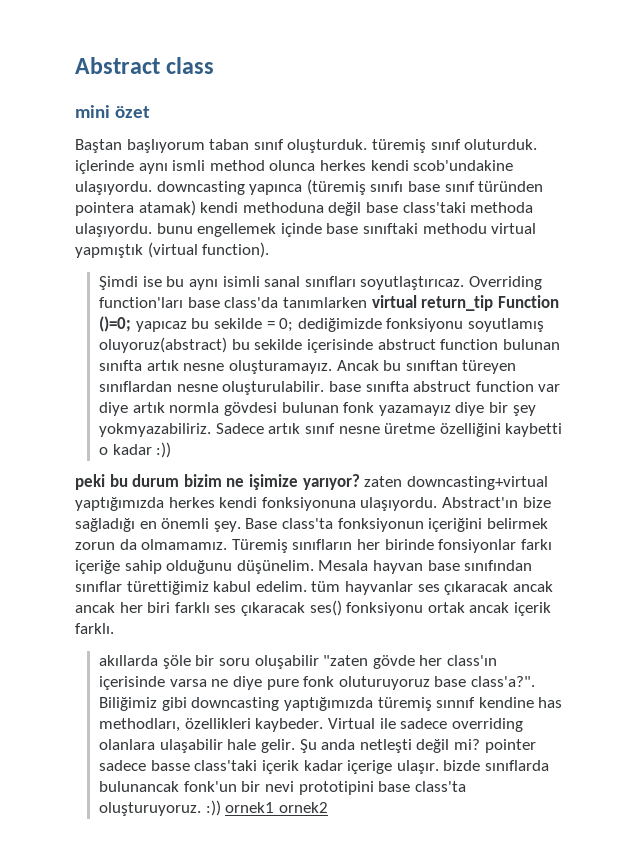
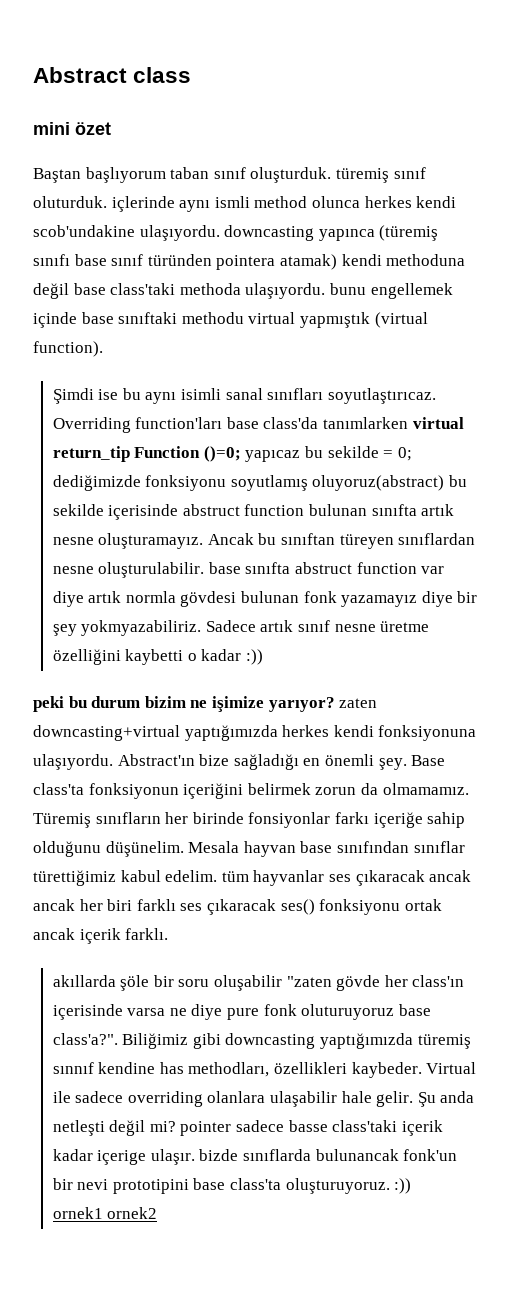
(221, 808) none -> (412, 1186) //

